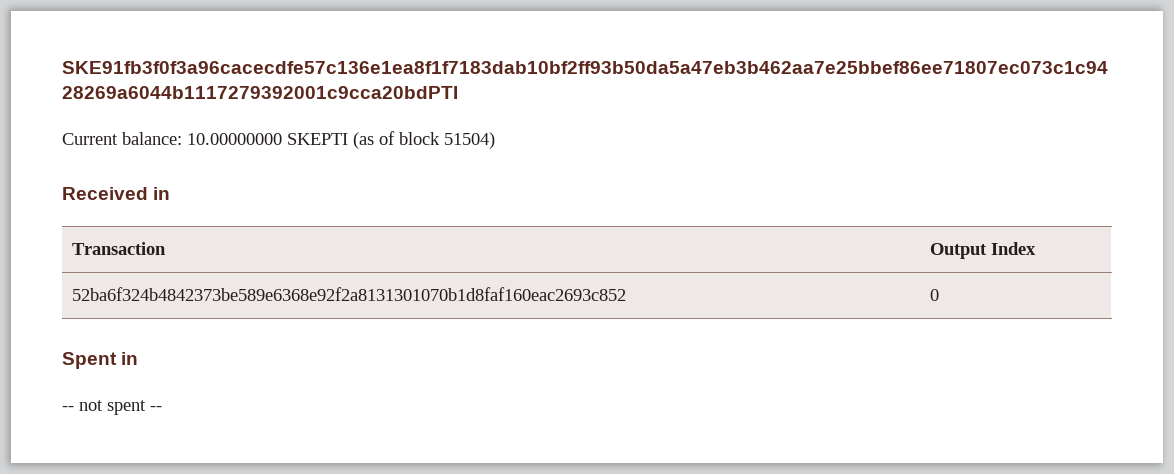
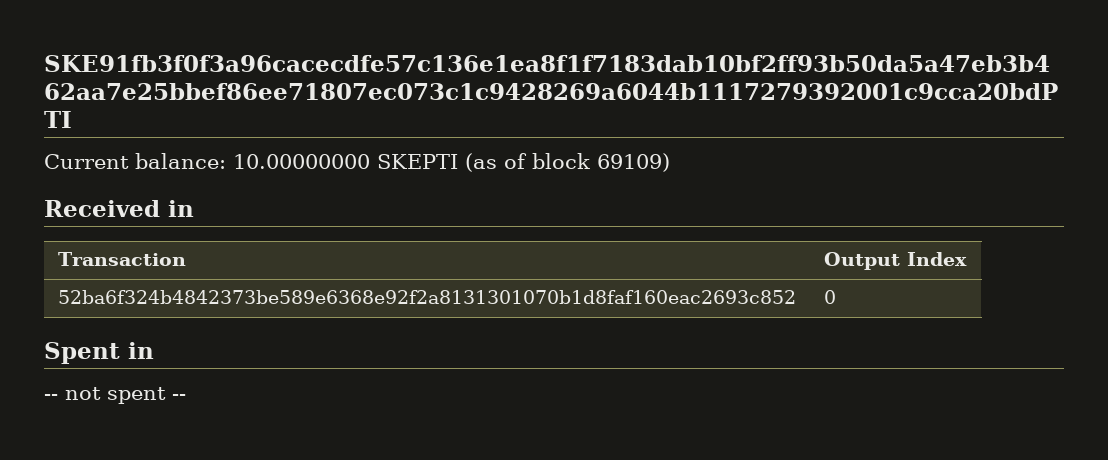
[444,132,495,149] 51504) -> [597,153,670,172] 69109)

